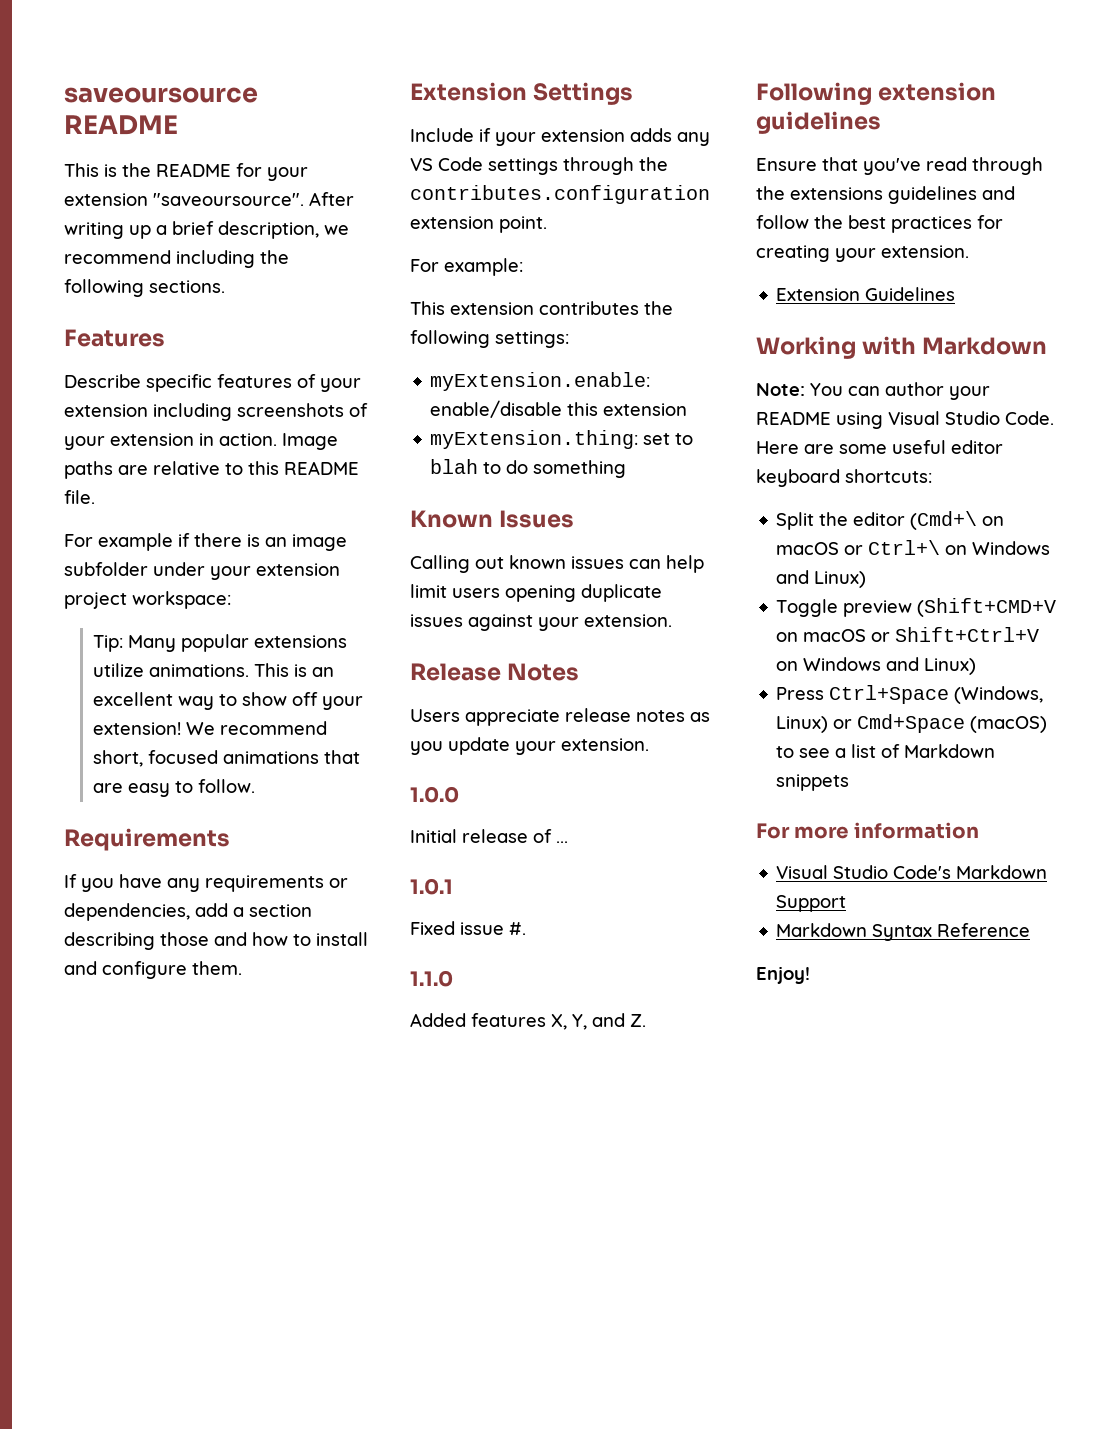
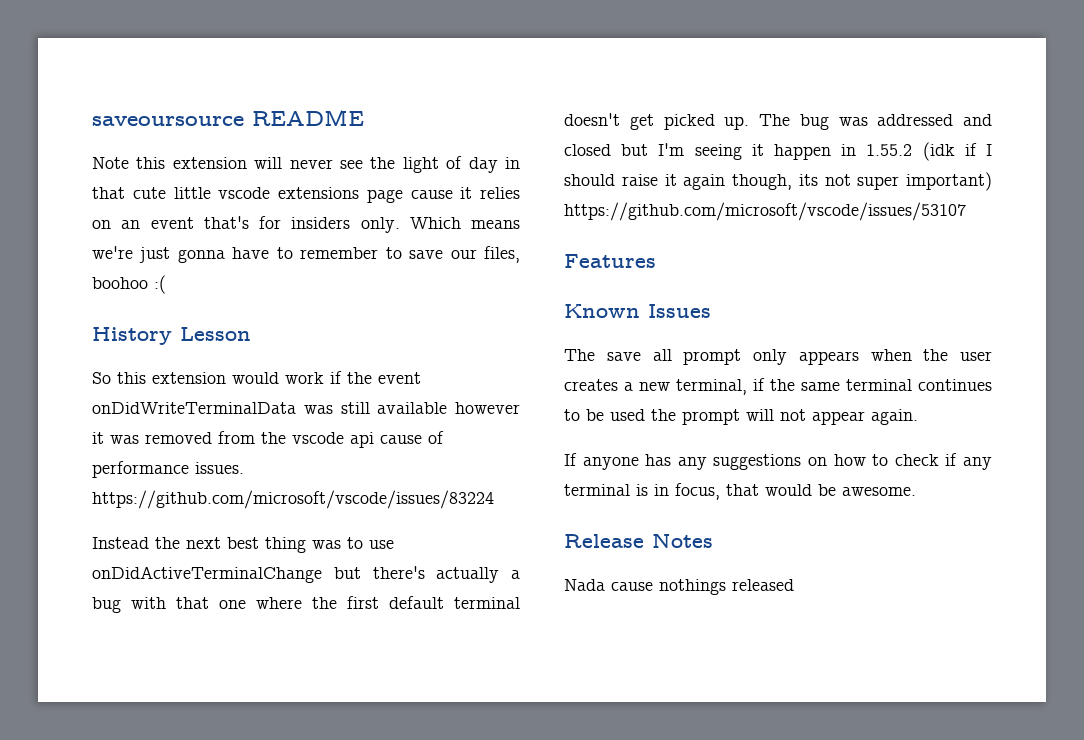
[64,163,308,181] [64,192,354,206] [64,221,349,239] [64,250,289,268] [64,279,225,297] [64,329,165,347] [64,374,361,392] [64,403,368,421] [64,433,338,450] [64,461,359,479] [64,490,95,504] [64,533,347,551] [64,562,340,580] [64,591,231,609] [92,634,347,652] [92,663,334,677] [92,692,363,710] [92,721,327,735] [92,750,360,767] [92,779,255,797] [64,828,230,851] [64,874,348,892] [64,903,312,921] [64,932,368,950] [64,961,242,979] [410,82,634,105] [410,128,710,146] [410,157,668,175] [410,185,710,204] [410,216,547,233] [410,258,523,276] [410,301,673,315] [410,330,569,348] [430,372,651,391] [430,400,688,418] [430,430,694,449] [430,459,627,478] [410,510,575,528] [410,555,704,573] [410,584,662,602] [410,614,672,631] [410,663,580,681] [410,708,710,726] [410,737,649,755] [410,786,459,803] [410,829,568,843] [410,878,453,895] [410,921,526,935] [410,970,453,987] [410,1013,646,1030] [756,82,997,105] [756,111,881,134] [756,157,1043,175] [756,186,1015,204] [756,215,1003,233] [756,245,969,262] [776,287,956,301] [756,336,1048,359] [756,382,990,400] [756,411,1054,429] [756,440,1003,454] [756,469,932,487] [776,511,1005,530] [776,540,1051,555] [776,570,867,588] [776,598,1057,617] [776,627,1040,642] [776,657,977,675] [776,685,1044,704] [776,714,1048,733] [776,744,996,758] [776,774,850,791] [756,822,979,839] [776,865,1048,879] [776,895,847,912] [776,923,1031,941] [756,966,810,984] This is the README for your extension "saveoursource". After writing up a brief description, we recommend including the following sections. // Features // Describe specific features of your extension including screenshots of your extension in action. Image paths are relative to this README file. // For example if there is an image subfolder under your extension project workspace: // Tip: Many popular extensions utilize animations. This is an excellent way to show off your extension! We recommend short, focused animations that are easy to follow. // Requirements // If you have any requirements or dependencies, add a section describing those and how to install and configure them. // Extension Settings // Include if your extension adds any VS Code settings through the contributes.configuration extension point. // For example: // This extension contributes the following settings: // myExtension.enable: enable/disable this extension // myExtension.thing: set to blah to do something // Known Issues // Calling out known issues can help limit users opening duplicate issues against your extension. // Release Notes // Users appreciate release notes as you update your extension. // 1.0.0 // Initial release of ... // 1.0.1 // Fixed issue #. // 1.1.0 // Added features X, Y, and Z. // Following extension guidelines // Ensure that you've read through the extensions guidelines and follow the best practices for creating your extension. // Extension Guidelines // Working with Markdown // Note: You can author your README using Visual Studio Code. Here are some useful editor keyboard shortcuts: // Split the editor (Cmd+\ on macOS or Ctrl+\ on Windows and Linux) // Toggle preview (Shift+CMD+V on macOS or Shift+Ctrl+V on Windows and Linux) // Press Ctrl+Space (Windows, Linux) or Cmd+Space (macOS) to see a list of Markdown snippets // For more information // Visual Studio Code's Markdown Support // Markdown Syntax Reference // Enjoy! -> [92,156,520,173] [92,187,520,203] [92,216,520,233] [92,246,521,263] [92,275,166,294] [92,327,251,345] [92,371,421,384] [92,402,520,414] [92,431,444,448] [92,461,244,478] [92,490,494,509] [92,537,394,553] [92,566,520,583] [92,596,520,613] [564,113,992,130] [564,142,992,161] [564,172,992,191] [564,202,966,221] [564,254,656,268] [564,304,711,318] [564,349,992,365] [564,378,992,395] [564,409,918,425] [564,453,993,470] [564,483,916,500] [564,533,713,548] [564,579,794,595] Note this extension will never see the light of day in that cute little vscode extensions page cause it relies on an event that's for insiders only. Which means we're just gonna have to remember to save our files, boohoo :( // History Lesson // So this extension would work if the event onDidWriteTerminalData was still available however it was removed from the vscode api cause of performance issues. https://github.com/microsoft/vscode/issues/83224 // Instead the next best thing was to use onDidActiveTerminalChange but there's actually a bug with that one where the first default terminal doesn't get picked up. The bug was addressed and closed but I'm seeing it happen in 1.55.2 (idk if I should raise it again though, its not super important) https://github.com/microsoft/vscode/issues/53107 // Features // Known Issues // The save all prompt only appears when the user creates a new terminal, if the same terminal continues to be used the prompt will not appear again. // If anyone has any suggestions on how to check if any terminal is in focus, that would be awesome. // Release Notes // Nada cause nothings released

